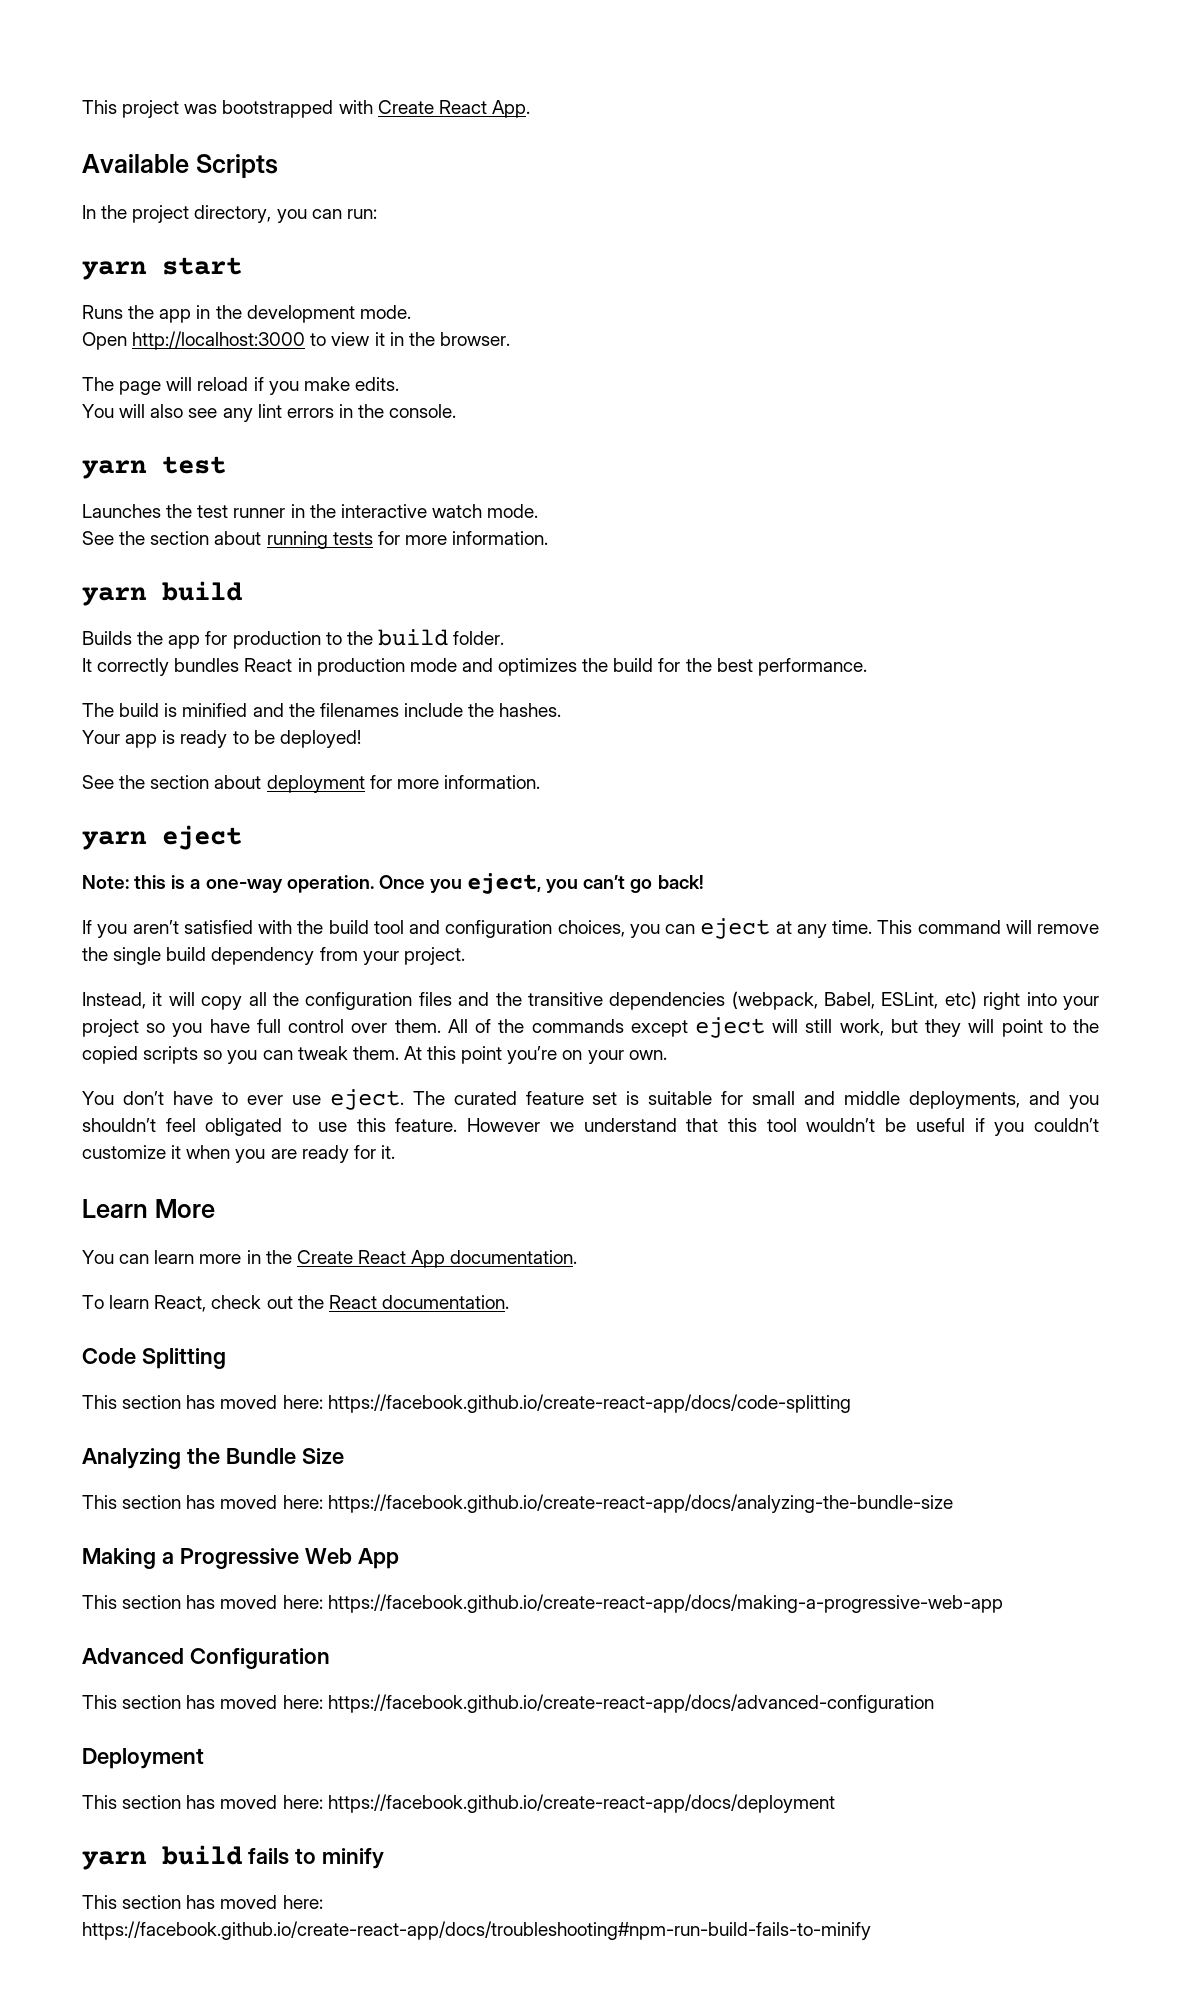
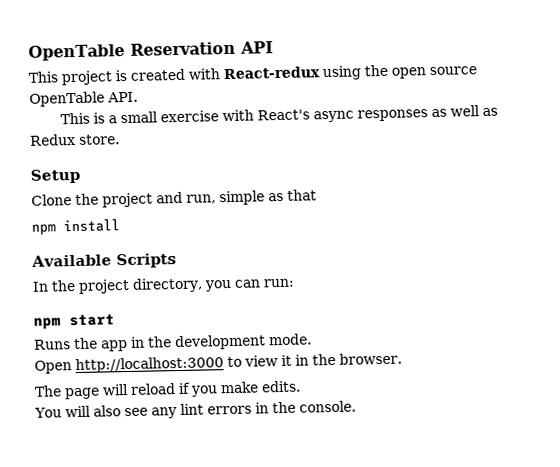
[82,100,530,118] This project was bootstrapped with Create React App. -> [28,41,273,61] [28,64,477,86] [29,91,138,107] [60,105,499,125] [30,133,120,146] [30,168,80,184] [31,189,317,208] [31,218,120,235] OpenTable Reservation API // This project is created with React-redux using the open source OpenTable API. // This is a small exercise with React's async responses as well as Redux store. // Setup // Clone the project and run, simple as that // npm install
[82,261,147,280] yarn -> [33,317,61,330] npm
[82,456,226,479] [82,504,539,518] [82,531,549,549] [82,581,242,606] [82,629,505,649] [82,658,867,676] [82,703,562,717] [82,730,361,748] [82,775,540,793] [82,825,242,850] [82,873,704,894] [82,918,1099,939] [82,947,465,965] [82,991,1100,1010] [82,1017,1100,1038] [82,1046,667,1064] [82,1089,1099,1110] [82,1118,1099,1136] [82,1145,395,1163] [82,1199,215,1218] [82,1250,578,1268] [82,1295,509,1312] [82,1348,226,1369] [82,1394,851,1413] [82,1448,344,1469] [82,1494,953,1513] [82,1548,399,1569] [82,1594,1003,1613] [82,1648,330,1669] [82,1694,934,1713] [82,1748,204,1769] [82,1794,835,1813] [82,1845,384,1870] [82,1895,323,1909] [82,1921,871,1940] // yarn test // Launches the test runner in the interactive watch mode. // See the section about running tests for more information. // yarn build // Builds the app for production to the build folder. // It correctly bundles React in production mode and optimizes the build for the best performance. // The build is minified and the filenames include the hashes. // Your app is ready to be deployed! // See the section about deployment for more information. // yarn eject // Note: this is a one-way operation. Once you eject, you can’t go back! // If you aren’t satisfied with the build tool and configuration choices, you can eject at any time. This command will remove the single build dependency from your project. // Instead, it will copy all the configuration files and the transitive dependencies (webpack, Babel, ESLint, etc) right into your project so you have full control over them. All of the commands except eject will still work, but they will point to the copied scripts so you can tweak them. At this point you’re on your own. // You don’t have to ever use eject. The curated feature set is suitable for small and middle deployments, and you shouldn’t feel obligated to use this feature. However we understand that this tool wouldn’t be useful if you couldn’t customize it when you are ready for it. // Learn More // You can learn more in the Create React App documentation. // To learn React, check out the React documentation. // Code Splitting // This section has moved here: https://facebook.github.io/create-react-app/docs/code-splitting // Analyzing the Bundle Size // This section has moved here: https://facebook.github.io/create-react-app/docs/analyzing-the-bundle-size // Making a Progressive Web App // This section has moved here: https://facebook.github.io/create-react-app/docs/making-a-progressive-web-app // Advanced Configuration // This section has moved here: https://facebook.github.io/create-react-app/docs/advanced-configuration // Deployment // This section has moved here: https://facebook.github.io/create-react-app/docs/deployment // yarn build fails to minify // This section has moved here: https://facebook.github.io/create-react-app/docs/troubleshooting#npm-run-build-fails-to-minify -> (356, 406) none

